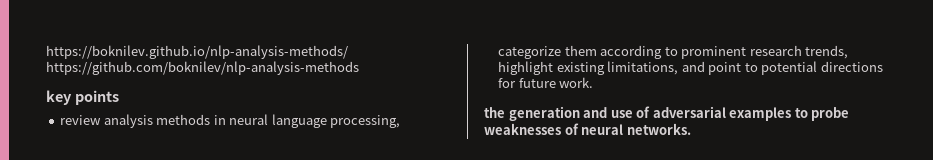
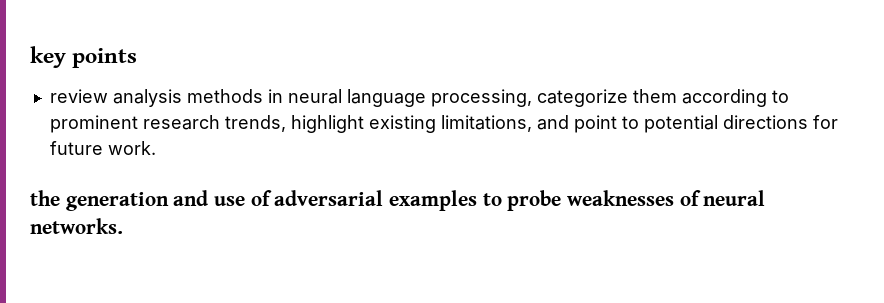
[46,45,348,59] [46,61,359,75] https://boknilev.github.io/nlp-analysis-methods/ https://github.com/boknilev/nlp-analysis-methods // -> (30, 57) none

